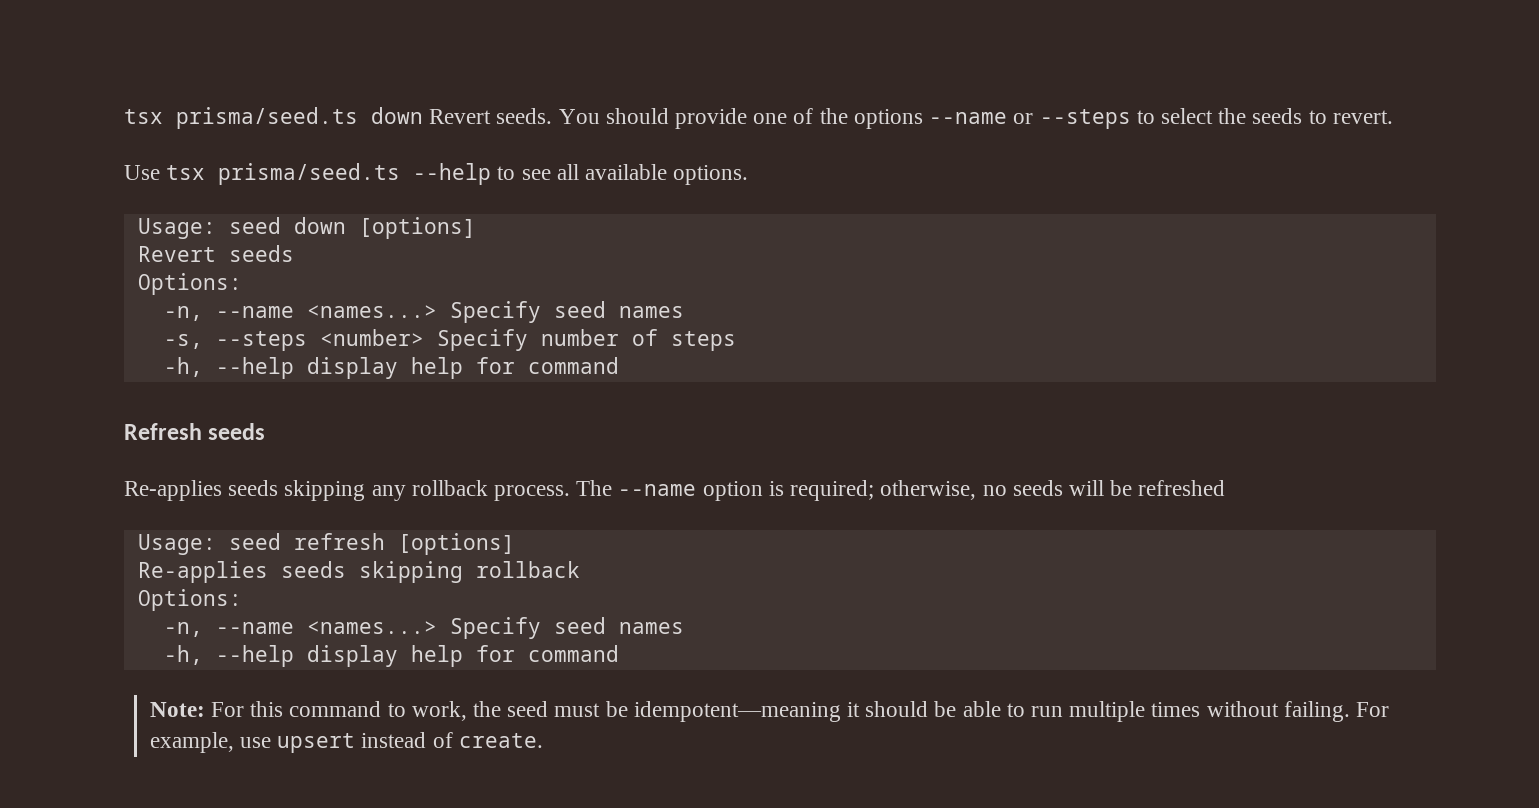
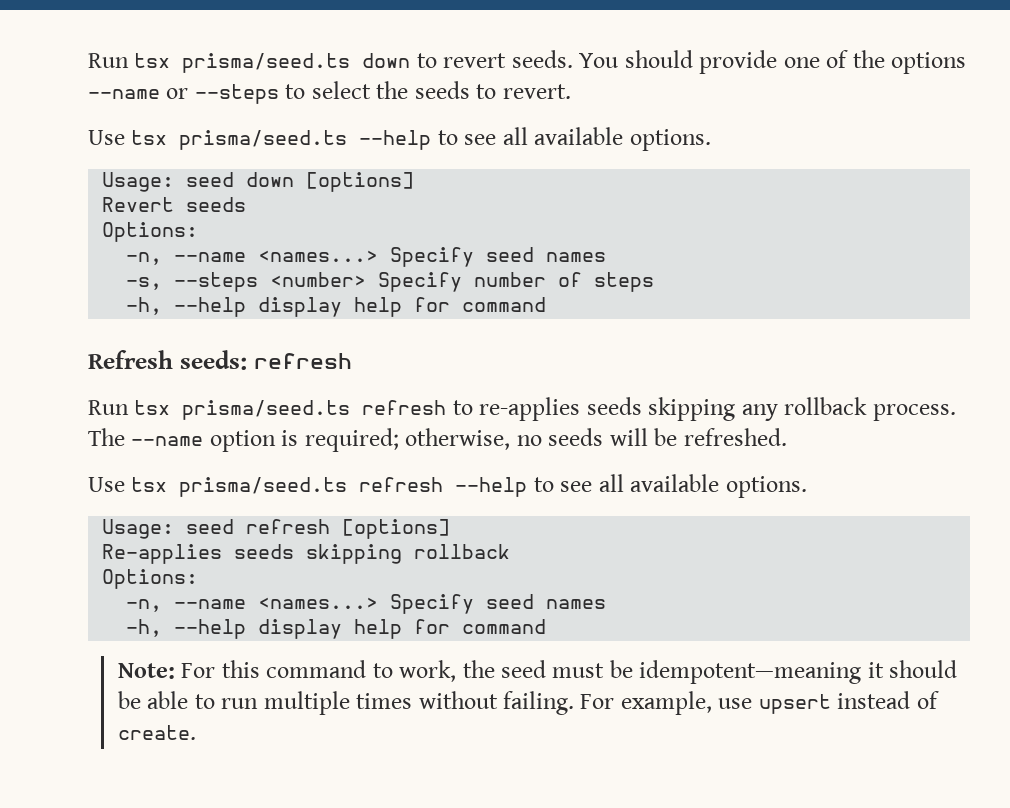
(124, 116) none -> [88,53,129,68] Run
[429,109,492,124] Revert -> [416,53,507,68] to revert
[208,423,266,440] [124,480,222,501] seeds // Re-applies -> [179,350,352,370] [88,397,581,421] seeds: refresh // Run tsx prisma/seed.ts refresh to re-applies
[1138,480,1226,496] refreshed -> [683,428,787,446] [88,474,807,498] refreshed. // Use tsx prisma/seed.ts refresh --help to see all available options.

